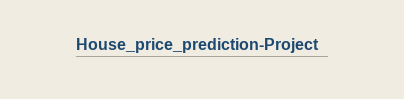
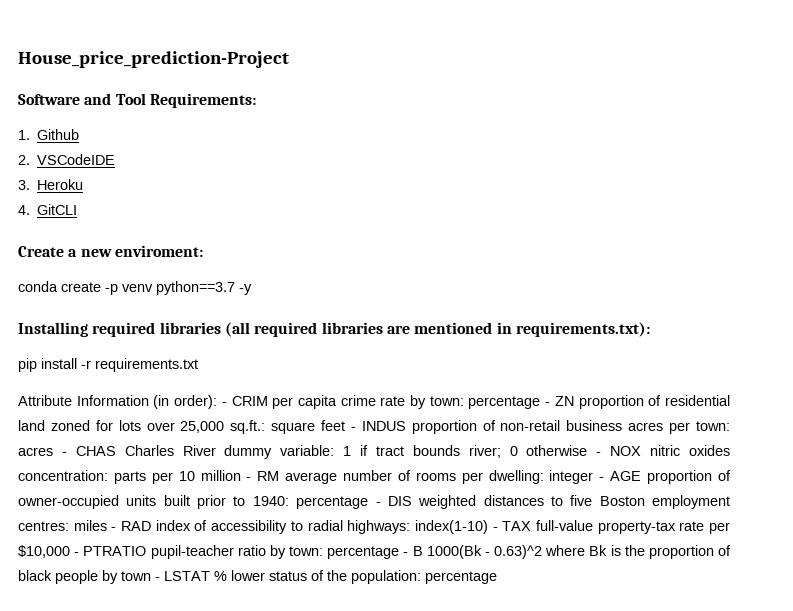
(319, 45) none -> [18,93,256,108] [18,129,80,140] [18,154,116,165] [18,179,84,190] [18,204,78,215] [18,245,203,257] [18,281,252,295] [18,322,650,337] [18,358,198,372] [18,395,731,409] [18,420,730,434] [18,445,730,459] [18,470,731,484] [18,495,730,509] [18,520,730,534] [18,545,731,559] [18,570,497,584] // Software and Tool Requirements: // 1. Github // 2. VSCodeIDE // 3. Heroku // 4. GitCLI // Create a new enviroment: // conda create -p venv python==3.7 -y // Installing required libraries (all required libraries are mentioned in requirements.txt): // pip install -r requirements.txt // Attribute Information (in order): - CRIM per capita crime rate by town: percentage - ZN proportion of residential land zoned for lots over 25,000 sq.ft.: square feet - INDUS proportion of non-retail business acres per town: acres - CHAS Charles River dummy variable: 1 if tract bounds river; 0 otherwise - NOX nitric oxides concentration: parts per 10 million - RM average number of rooms per dwelling: integer - AGE proportion of owner-occupied units built prior to 1940: percentage - DIS weighted distances to five Boston employment centres: miles - RAD index of accessibility to radial highways: index(1-10) - TAX full-value property-tax rate per $10,000 - PTRATIO pupil-teacher ratio by town: percentage - B 1000(Bk - 0.63)^2 where Bk is the proportion of black people by town - LSTAT % lower status of the population: percentage

